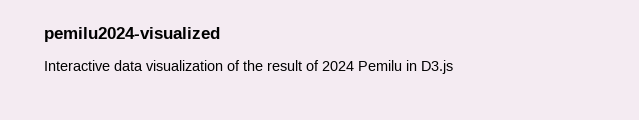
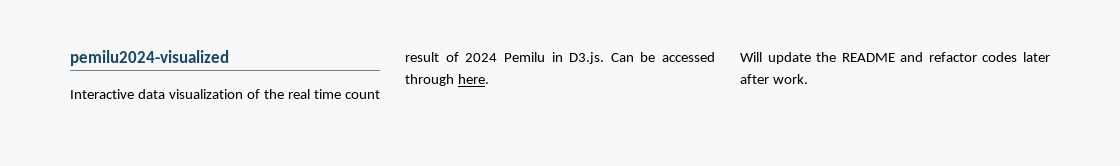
(263, 65) none -> [288,89,380,99] real time count
[421,60,453,74] D3.js -> [569,52,715,64] [405,74,489,86] [740,52,1050,64] [740,74,808,84] D3.js. Can be accessed through here. // Will update the README and refactor codes later after work.

